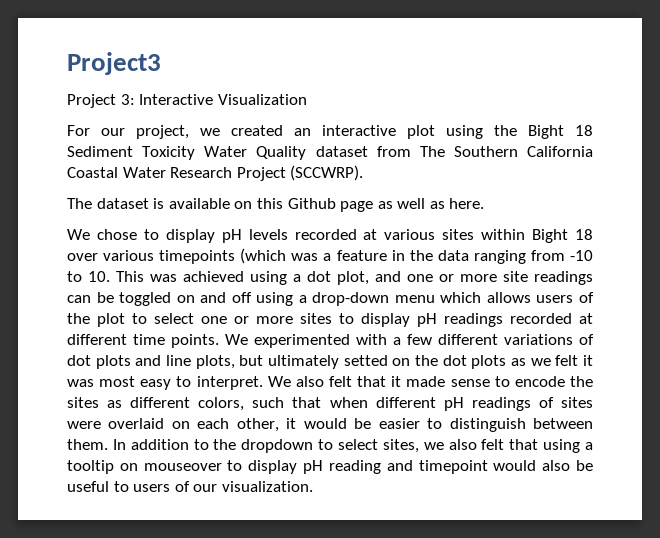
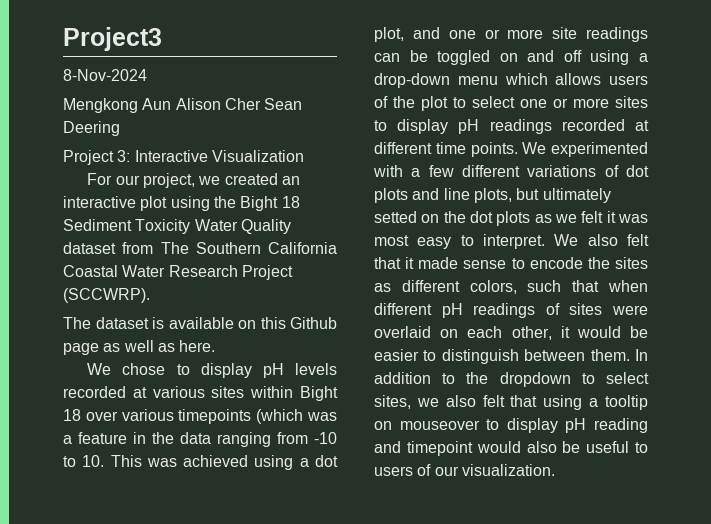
(161, 63) none -> [63,69,147,81] [63,98,303,113] [63,121,120,136] // 8-Nov-2024 // Mengkong Aun Alison Cher Sean Deering

